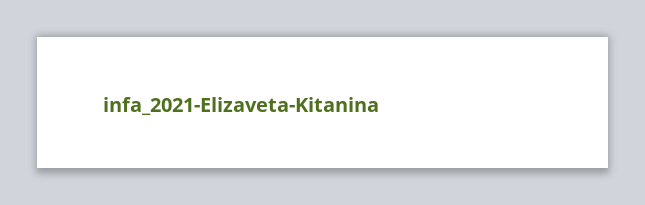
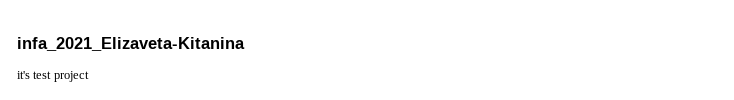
[103,97,379,115] infa_2021-Elizaveta-Kitanina -> [17,37,245,51] [17,71,89,82] infa_2021_Elizaveta-Kitanina // it's test project

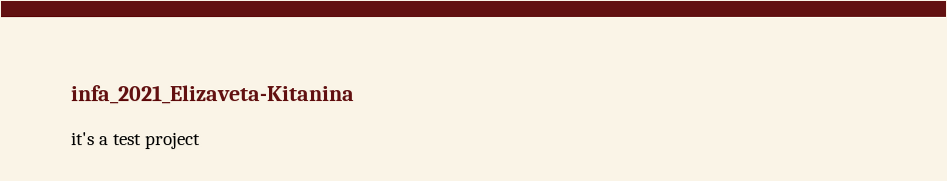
(30, 75) none -> [99,136,110,146] a

